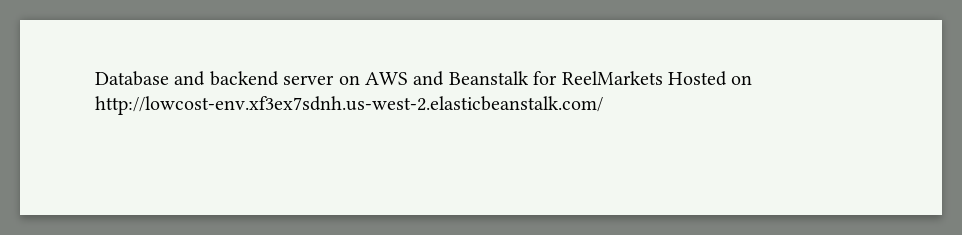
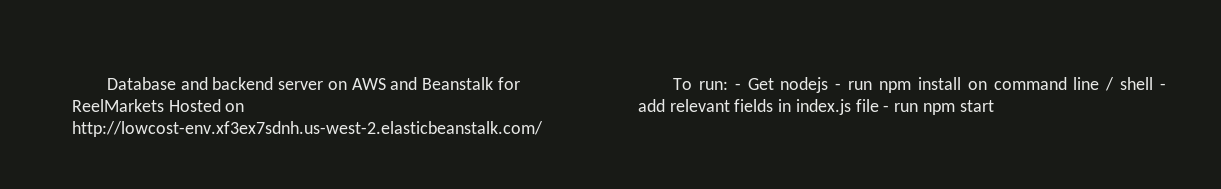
(603, 105) none -> [672,77,1166,93] [638,99,994,115] // To run: - Get nodejs - run npm install on command line / shell - add relevant fields in index.js file - run npm start

